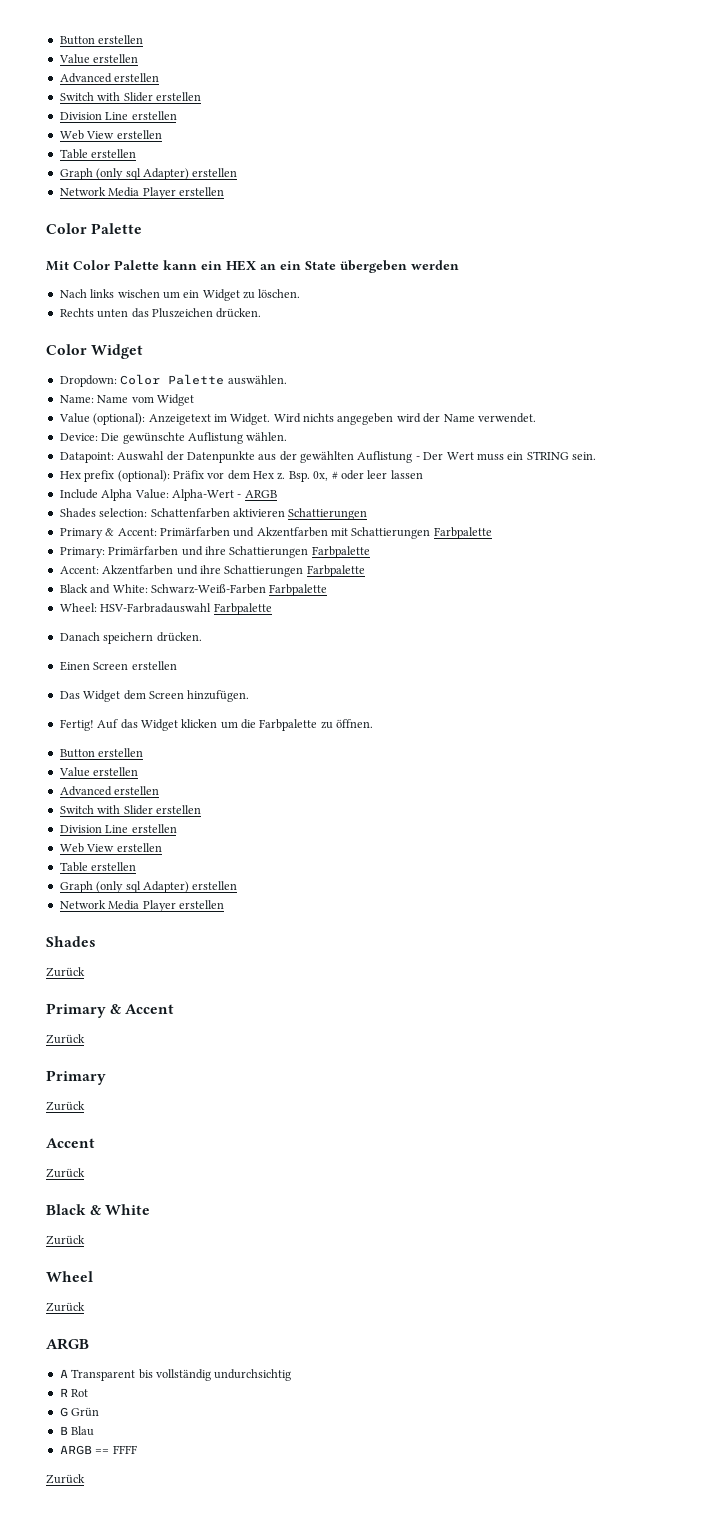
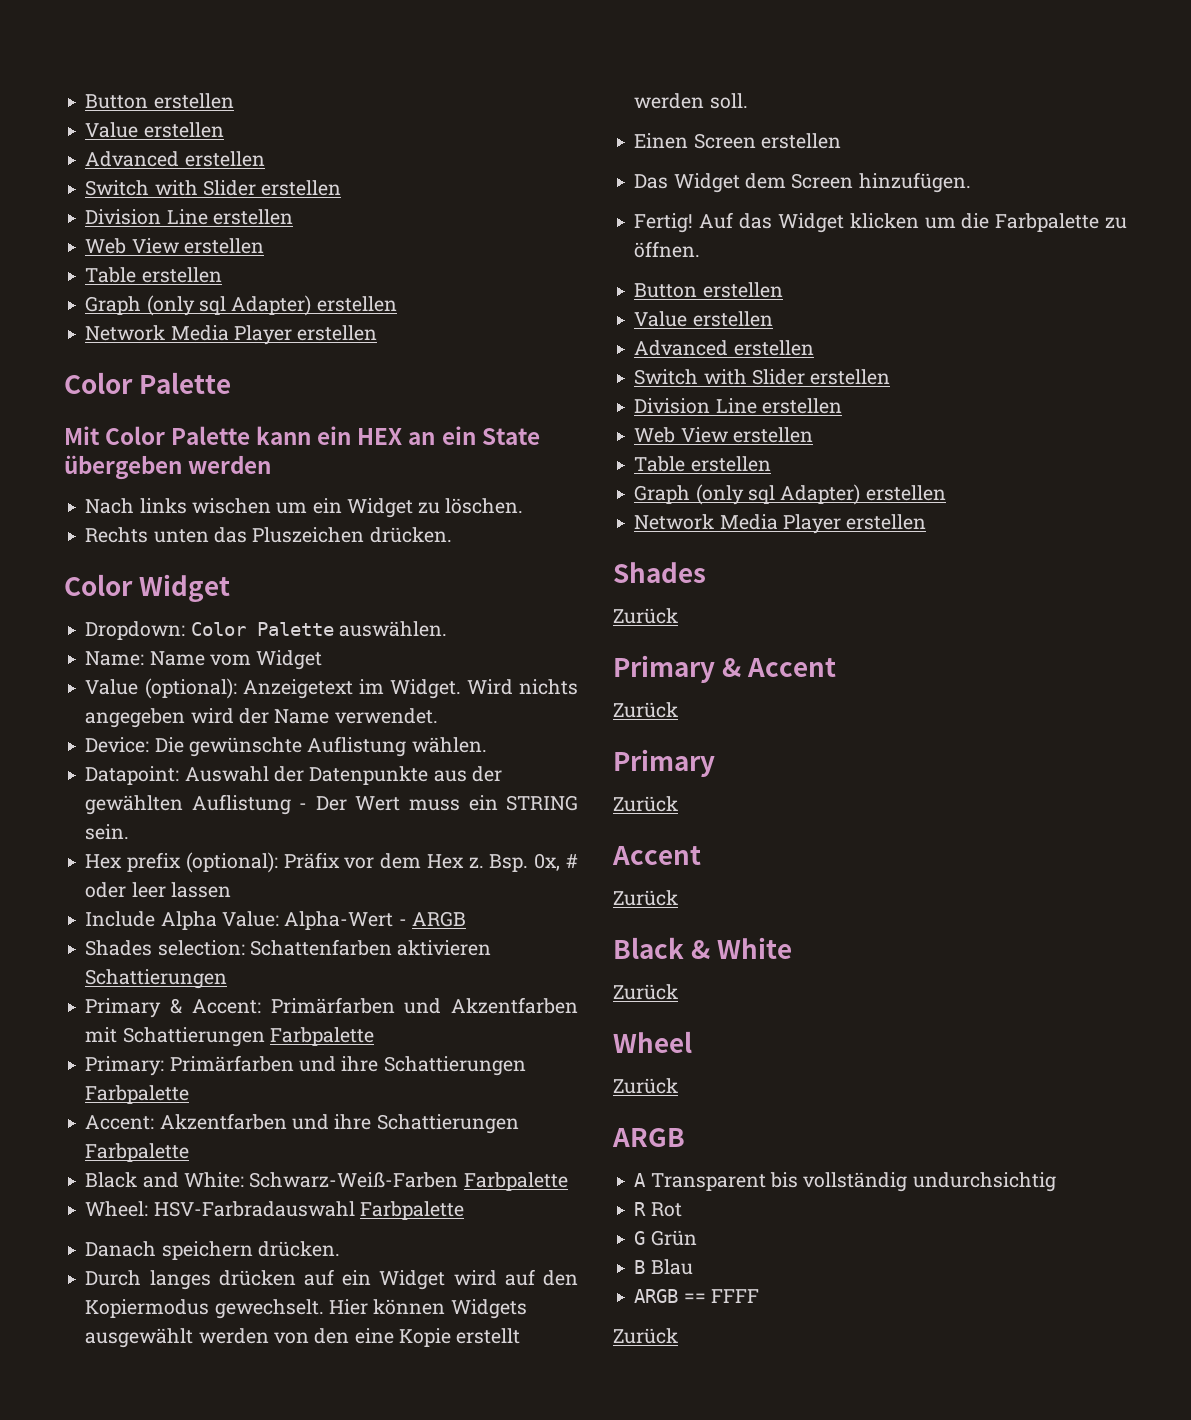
(202, 637) none -> [85,1269,579,1290] [85,1299,527,1319] [85,1328,521,1348] [634,93,748,109] // Durch langes drücken auf ein Widget wird auf den Kopiermodus gewechselt. Hier können Widgets ausgewählt werden von den eine Kopie erstellt werden soll.

